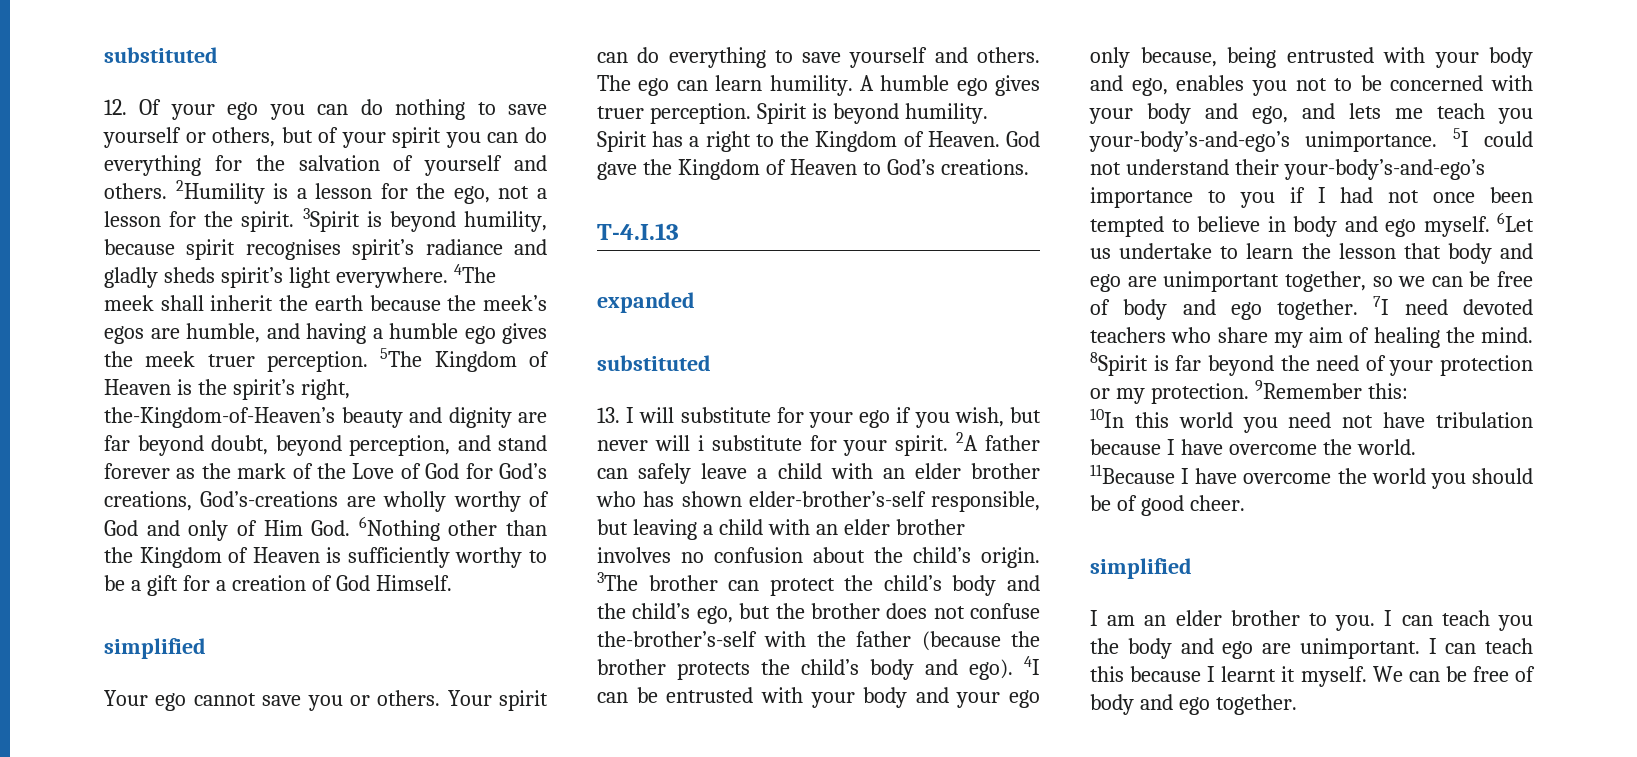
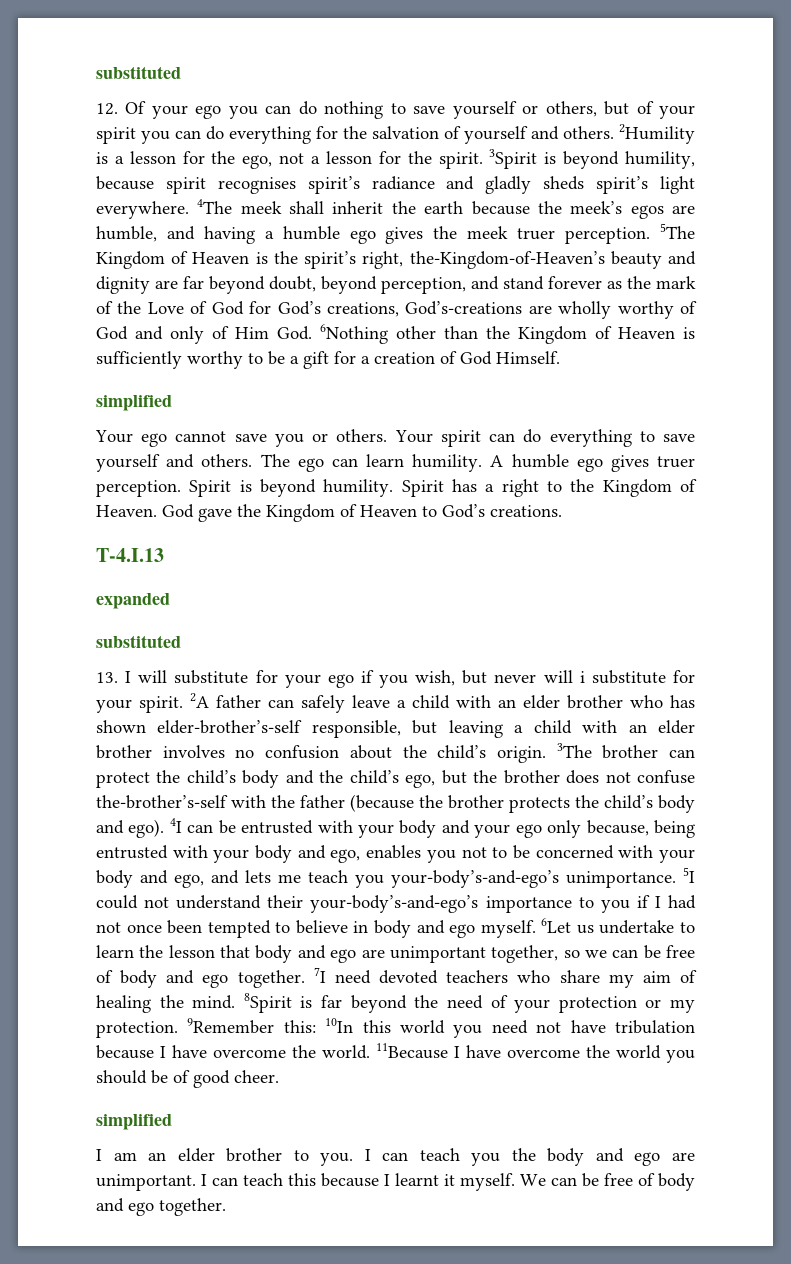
(1408, 391) // -> (316, 1026) none
(1416, 447) // -> (370, 1052) none

